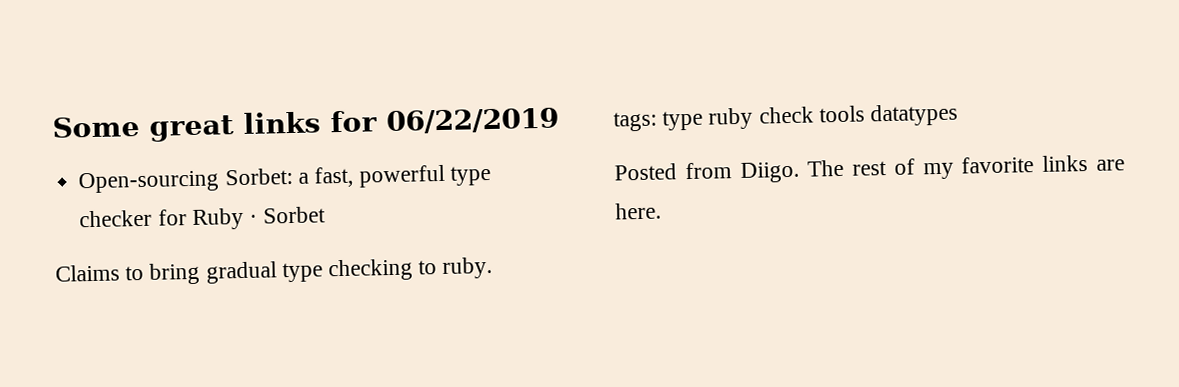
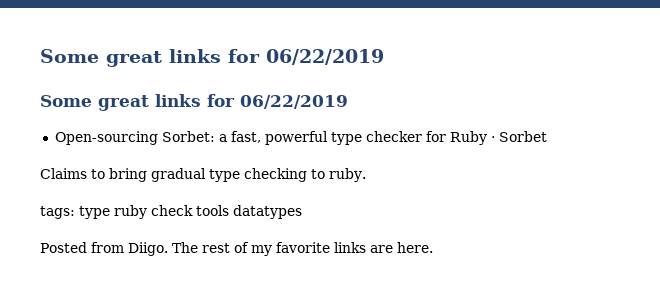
[52,107,559,142] Some great links for 06/22/2019 -> [40,49,384,67] [40,94,348,111] Some great links for 06/22/2019 // Some great links for 06/22/2019

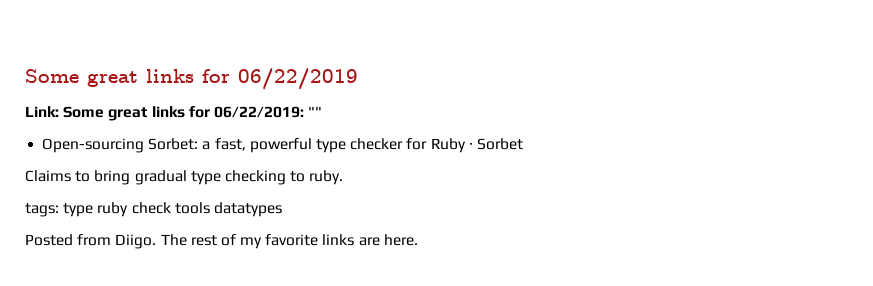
[40,49,384,67] [40,94,348,111] Some great links for 06/22/2019 // Some great links for 06/22/2019 -> [25,68,358,90] [25,106,323,121] Some great links for 06/22/2019 // Link: Some great links for 06/22/2019: ""

